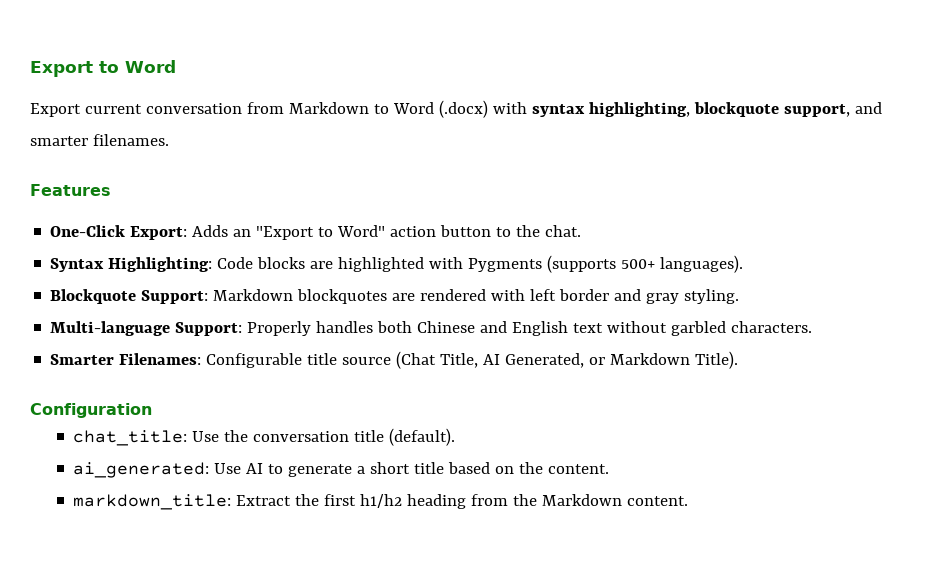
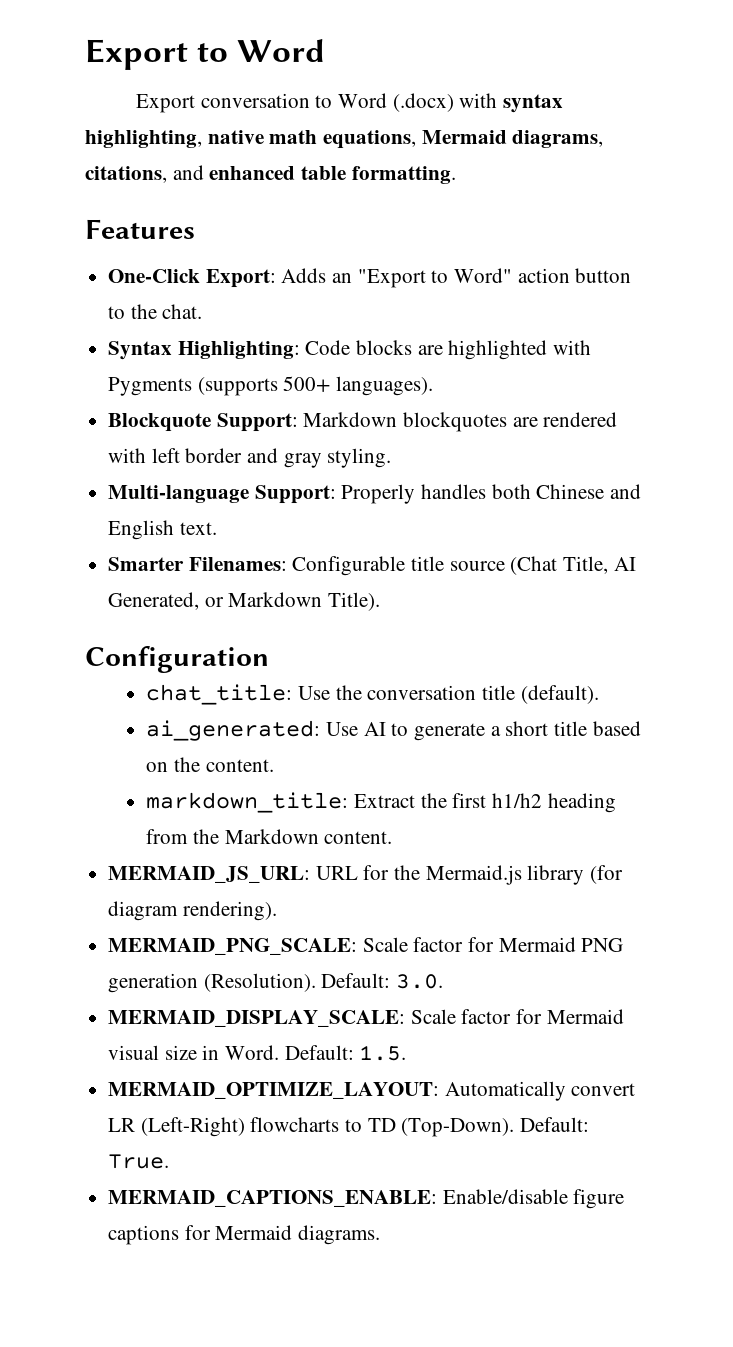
[84,102,369,114] current conversation from Markdown -> [200,93,310,108] conversation
[693,102,882,117] [30,134,169,146] blockquote support, and smarter filenames. -> [207,130,604,149] [85,165,456,184] native math equations, Mermaid diagrams, citations, and enhanced table formatting.
[573,321,813,336] text without garbled characters. -> [179,522,217,535] text.
(689, 501) none -> [108,865,624,885] [108,901,277,921] [108,937,624,955] [108,973,444,993] [108,1009,624,1027] [108,1045,407,1061] [108,1081,636,1101] [108,1117,590,1137] [108,1154,170,1169] [108,1189,625,1209] [108,1225,381,1245] // MERMAID_JS_URL: URL for the Mermaid.js library (for diagram rendering). // MERMAID_PNG_SCALE: Scale factor for Mermaid PNG generation (Resolution). Default: 3.0. // MERMAID_DISPLAY_SCALE: Scale factor for Mermaid visual size in Word. Default: 1.5. // MERMAID_OPTIMIZE_LAYOUT: Automatically convert LR (Left-Right) flowcharts to TD (Top-Down). Default: True. // MERMAID_CAPTIONS_ENABLE: Enable/disable figure captions for Mermaid diagrams.

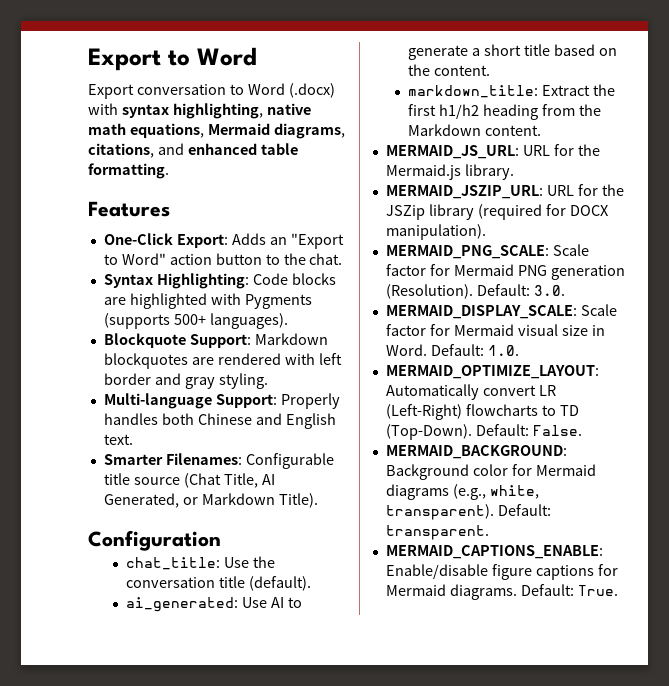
[527,865,624,885] [108,901,277,921] library (for diagram rendering). -> [464,164,514,180] [385,184,624,199] [385,204,609,220] [385,224,486,240] library. // MERMAID_JSZIP_URL: URL for the JSZip library (required for DOCX manipulation).
[359,1045,407,1061] 1.5. -> [487,345,519,356] 1.0.
[108,1154,170,1169] True. -> [532,425,582,436] [385,445,567,459] [385,464,596,480] [385,484,539,500] [385,504,551,520] [385,525,489,540] False. // MERMAID_BACKGROUND: Background color for Mermaid diagrams (e.g., white, transparent). Default: transparent.
(381, 1235) none -> [520,584,618,596] Default: True.

